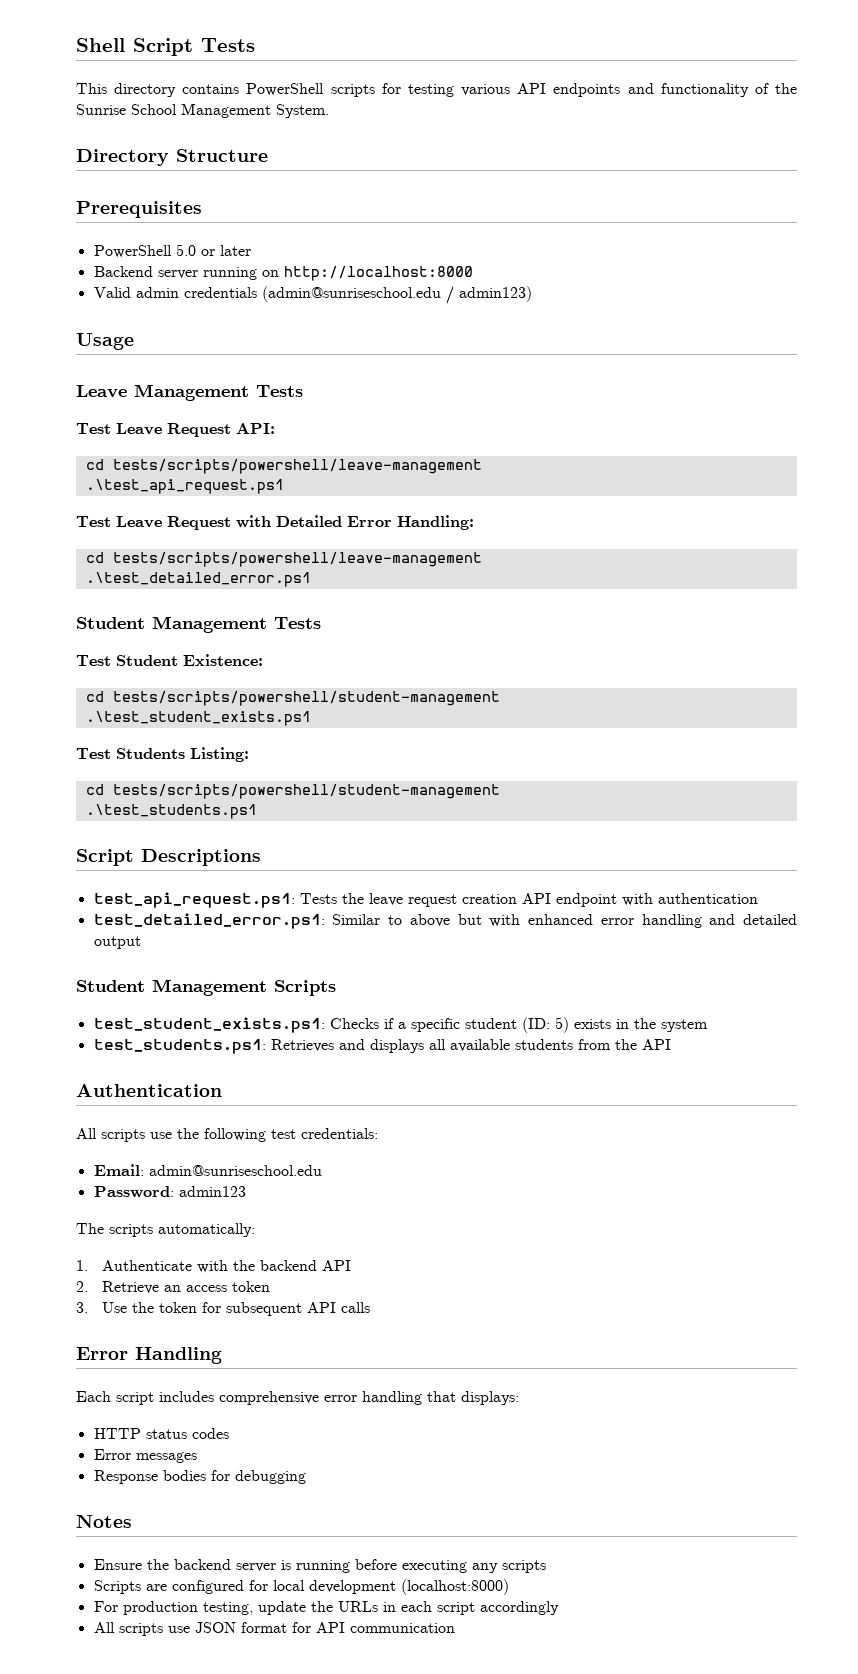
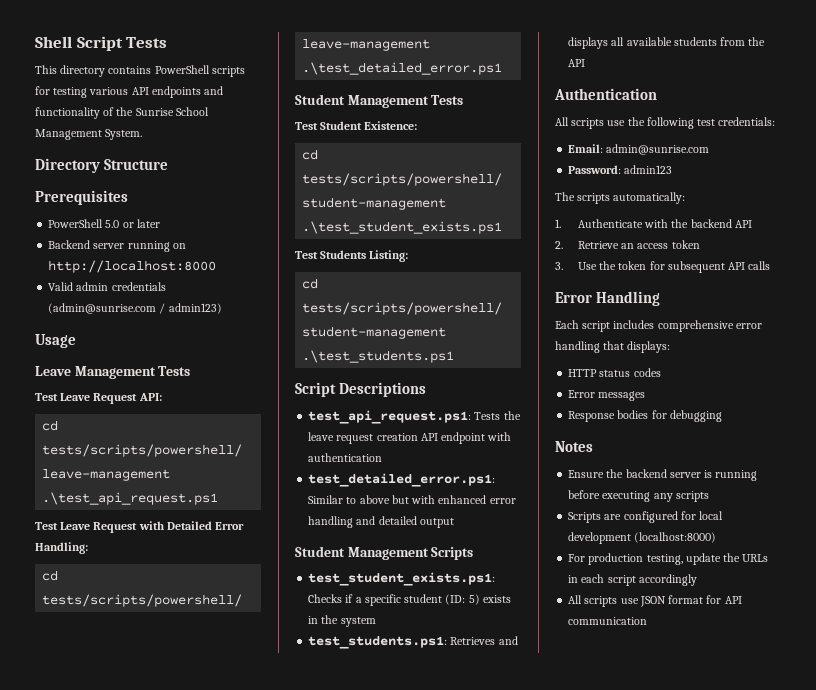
[261,286,441,302] (admin@sunriseschool.edu -> [48,303,157,314] (admin@sunrise.com
[148,1165,322,1176] admin@sunriseschool.edu -> [606,144,710,155] admin@sunrise.com

